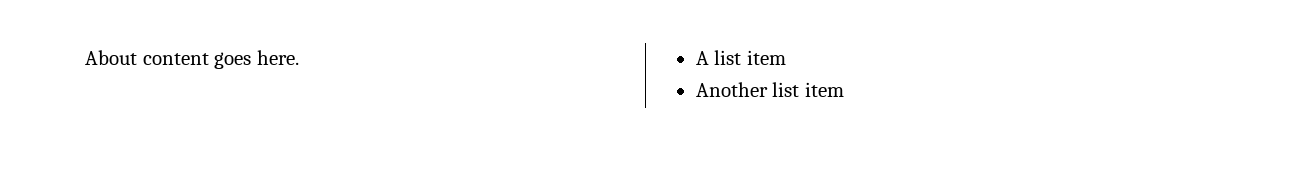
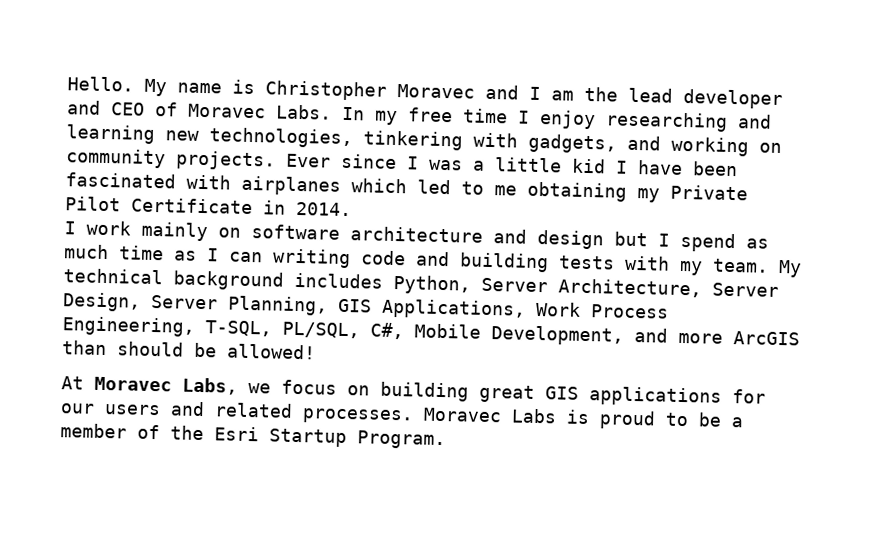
[85,50,299,69] [695,50,786,65] [695,82,844,97] About content goes here. // A list item // Another list item -> [67,76,783,110] [67,100,772,132] [66,124,782,157] [66,148,738,177] [65,172,748,203] [65,196,352,217] [64,220,769,253] [64,244,802,278] [63,268,779,298] [63,292,669,320] [62,316,800,346] [62,340,316,360] [61,376,766,407] [60,401,743,430] [60,423,446,450] Hello. My name is Christopher Moravec and I am the lead developer and CEO of Moravec Labs. In my free time I enjoy researching and learning new technologies, tinkering with gadgets, and working on community projects. Ever since I was a little kid I have been fascinated with airplanes which led to me obtaining my Private Pilot Certificate in 2014. // I work mainly on software architecture and design but I spend as much time as I can writing code and building tests with my team. My technical background includes Python, Server Architecture, Server Design, Server Planning, GIS Applications, Work Process Engineering, T-SQL, PL/SQL, C#, Mobile Development, and more ArcGIS than should be allowed! // At Moravec Labs, we focus on building great GIS applications for our users and related processes. Moravec Labs is proud to be a member of the Esri Startup Program.

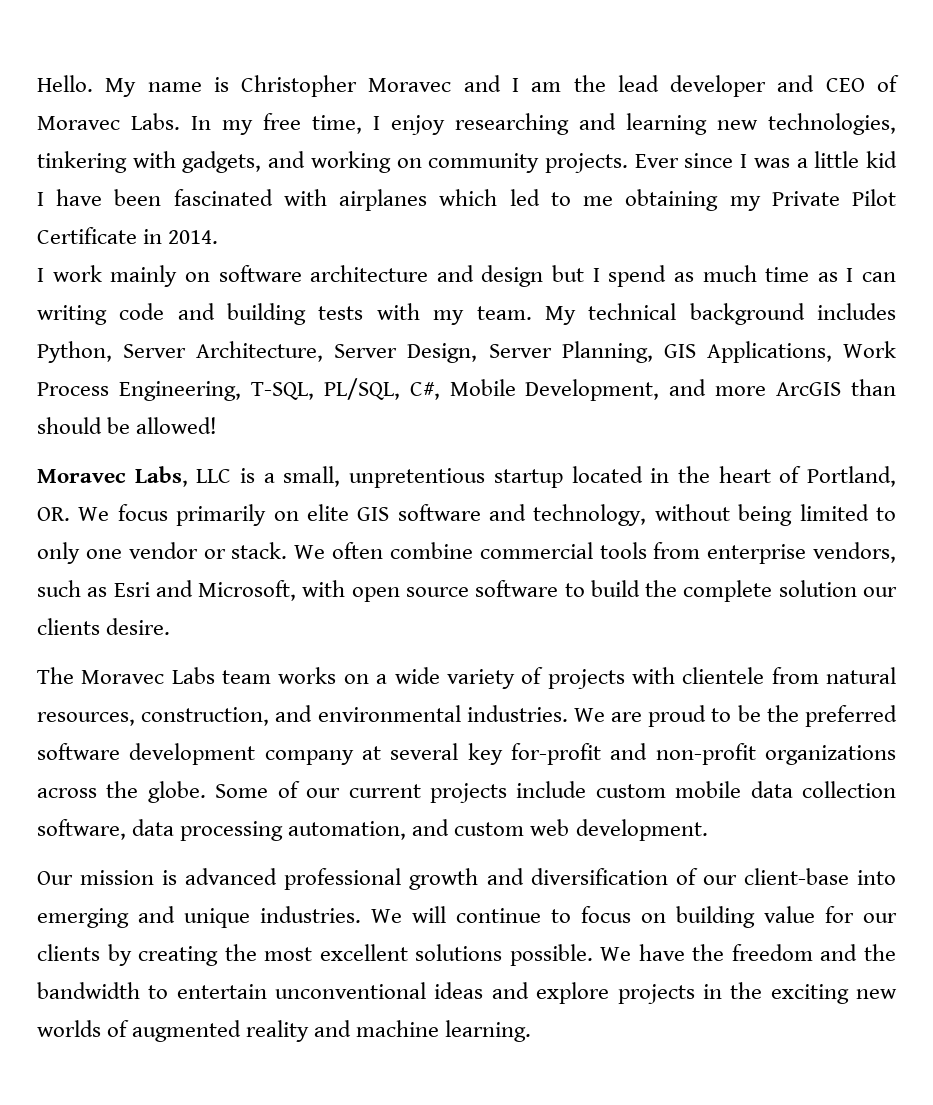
[463,108,508,124] time -> [312,115,362,134] time,
[61,376,84,390] At -> (218, 425) none
[248,379,766,407] [60,401,743,430] [60,423,446,450] we focus on building great GIS applications for our users and related processes. Moravec Labs is proud to be a member of the Esri Startup Program. -> [196,466,897,488] [37,504,896,526] [37,542,897,564] [37,580,898,602] [37,618,171,635] [37,667,896,689] [37,705,897,727] [37,743,897,765] [37,781,896,803] [37,819,708,841] [37,868,896,890] [37,906,897,928] [37,944,897,966] [37,982,898,1004] [37,1020,532,1042] LLC is a small, unpretentious startup located in the heart of Portland, OR. We focus primarily on elite GIS software and technology, without being limited to only one vendor or stack. We often combine commercial tools from enterprise vendors, such as Esri and Microsoft, with open source software to build the complete solution our clients desire. // The Moravec Labs team works on a wide variety of projects with clientele from natural resources, construction, and environmental industries. We are proud to be the preferred software development company at several key for-profit and non-profit organizations across the globe. Some of our current projects include custom mobile data collection software, data processing automation, and custom web development. // Our mission is advanced professional growth and diversification of our client-base into emerging and unique industries. We will continue to focus on building value for our clients by creating the most excellent solutions possible. We have the freedom and the bandwidth to entertain unconventional ideas and explore projects in the exciting new worlds of augmented reality and machine learning.

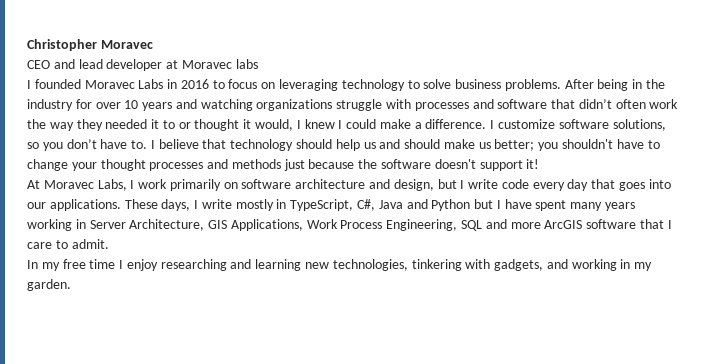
[37,75,900,97] [37,113,180,130] Hello. My name is Christopher Moravec and I am the lead developer and CEO of Moravec Labs. -> [27,39,153,51] [27,59,258,71] [27,79,666,91] [27,99,679,111] [27,119,666,131] [27,139,660,151] [27,159,540,171] [27,179,671,191] [27,199,636,211] [27,219,672,231] [27,239,109,249] Christopher Moravec // CEO and lead developer at Moravec labs // I founded Moravec Labs in 2016 to focus on leveraging technology to solve business problems. After being in the industry for over 10 years and watching organizations struggle with processes and software that didn’t often work the way they needed it to or thought it would, I knew I could make a difference. I customize software solutions, so you don’t have to. I believe that technology should help us and should make us better; you shouldn't have to change your thought processes and methods just because the software doesn't support it! // At Moravec Labs, I work primarily on software architecture and design, but I write code every day that goes into our applications. These days, I write mostly in TypeScript, C#, Java and Python but I have spent many years working in Server Architecture, GIS Applications, Work Process Engineering, SQL and more ArcGIS software that I care to admit. //
[312,115,362,134] time, -> [89,259,116,269] time
[396,151,897,173] [37,189,897,211] [37,227,219,244] [37,265,896,287] [37,303,897,325] [37,341,896,363] [37,378,896,401] [37,417,218,434] [37,466,897,488] [37,504,896,526] [37,542,897,564] [37,580,898,602] [37,618,171,635] [37,667,896,689] [37,705,897,727] [37,743,897,765] [37,781,896,803] [37,819,708,841] [37,868,896,890] [37,906,897,928] [37,944,897,966] [37,982,898,1004] [37,1020,532,1042] on community projects. Ever since I was a little kid I have been fascinated with airplanes which led to me obtaining my Private Pilot Certificate in 2014. // I work mainly on software architecture and design but I spend as much time as I can writing code and building tests with my team. My technical background includes Python, Server Architecture, Server Design, Server Planning, GIS Applications, Work Process Engineering, T-SQL, PL/SQL, C#, Mobile Development, and more ArcGIS than should be allowed! // Moravec Labs, LLC is a small, unpretentious startup located in the heart of Portland, OR. We focus primarily on elite GIS software and technology, without being limited to only one vendor or stack. We often combine commercial tools from enterprise vendors, such as Esri and Microsoft, with open source software to build the complete solution our clients desire. // The Moravec Labs team works on a wide variety of projects with clientele from natural resources, construction, and environmental industries. We are proud to be the preferred software development company at several key for-profit and non-profit organizations across the globe. Some of our current projects include custom mobile data collection software, data processing automation, and custom web development. // Our mission is advanced professional growth and diversification of our client-base into emerging and unique industries. We will continue to focus on building value for our clients by creating the most excellent solutions possible. We have the freedom and the bandwidth to entertain unconventional ideas and explore projects in the exciting new worlds of augmented reality and machine learning. -> [620,259,653,271] [27,279,71,291] in my garden.

